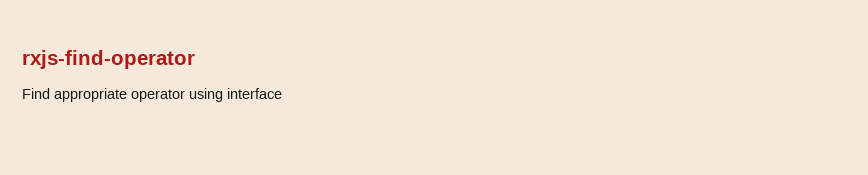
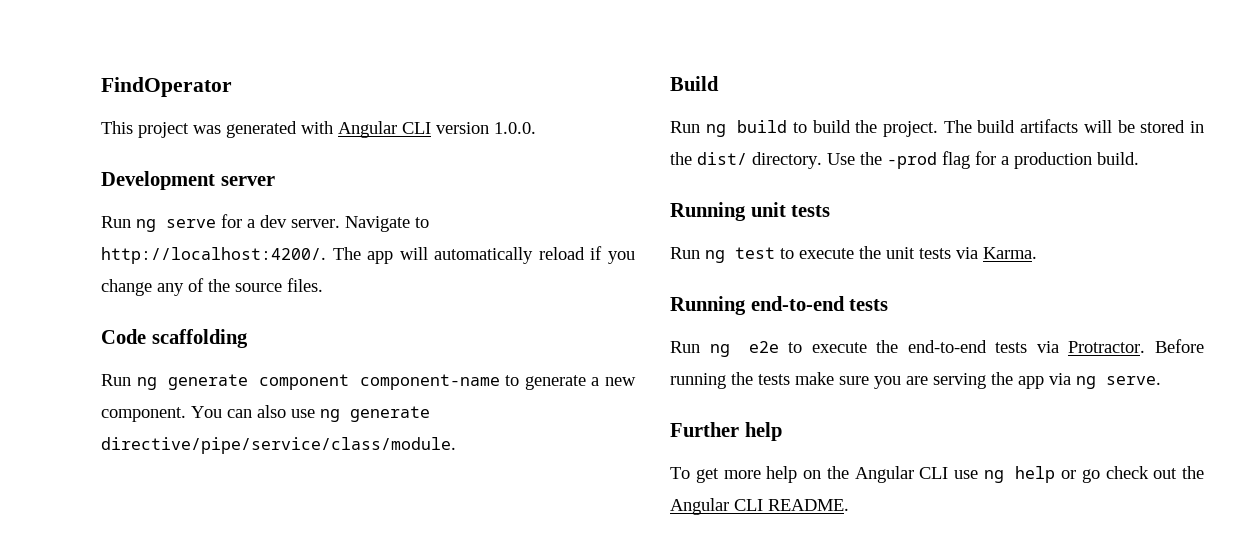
[22,50,195,69] [22,88,282,102] rxjs-find-operator // Find appropriate operator using interface -> [101,77,232,97] [101,121,536,138] [101,171,275,190] [101,214,429,232] [101,246,635,264] [101,278,323,296] [101,329,248,348] [101,374,636,390] [101,405,430,422] [101,437,456,454] [670,76,719,91] [670,119,1204,137] [670,151,1139,169] [670,202,831,221] [670,246,1037,263] [670,296,889,315] [670,339,1204,357] [670,372,1161,389] [670,422,782,441] [670,466,1204,483] [670,498,849,515] FindOperator // This project was generated with Angular CLI version 1.0.0. // Development server // Run ng serve for a dev server. Navigate to http://localhost:4200/. The app will automatically reload if you change any of the source files. // Code scaffolding // Run ng generate component component-name to generate a new component. You can also use ng generate directive/pipe/service/class/module. // Build // Run ng build to build the project. The build artifacts will be stored in the dist/ directory. Use the -prod flag for a production build. // Running unit tests // Run ng test to execute the unit tests via Karma. // Running end-to-end tests // Run ng e2e to execute the end-to-end tests via Protractor. Before running the tests make sure you are serving the app via ng serve. // Further help // To get more help on the Angular CLI use ng help or go check out the Angular CLI README.

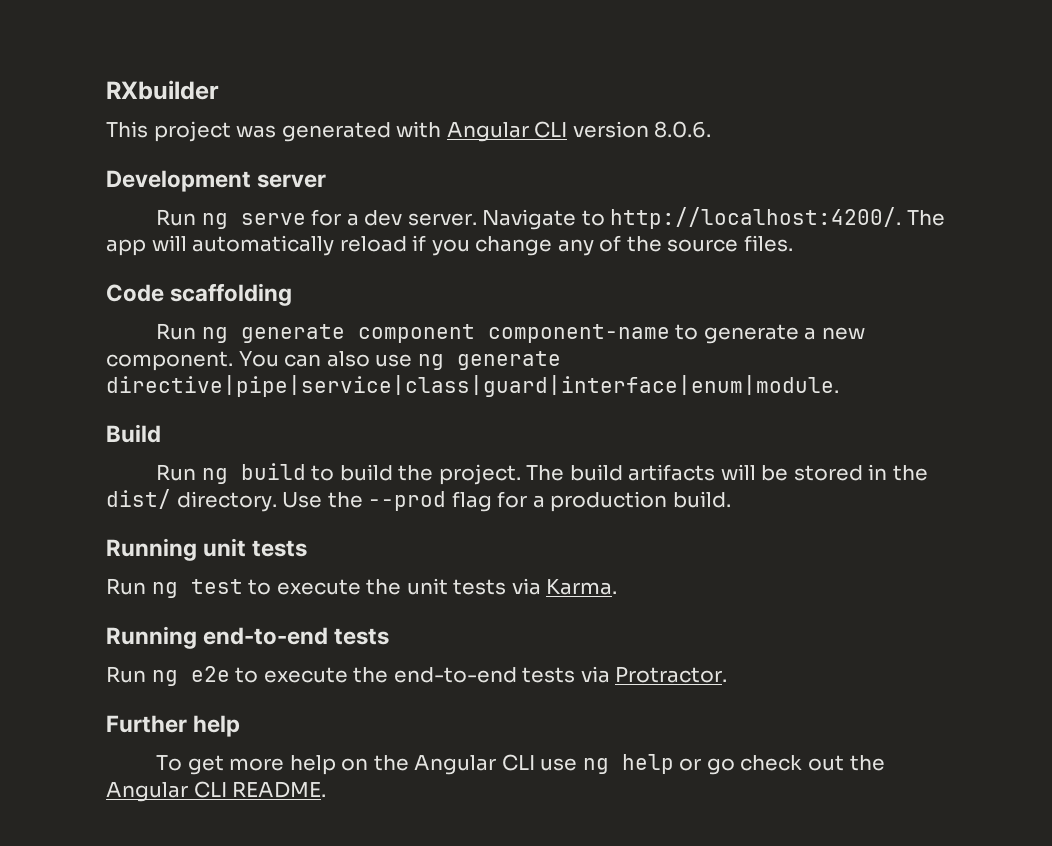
[101,77,232,97] FindOperator -> [106,80,219,100] RXbuilder
[494,122,536,134] 1.0.0. -> [654,121,712,138] 8.0.6.
[101,437,456,454] directive/pipe/service/class/module. -> [106,375,839,397] directive|pipe|service|class|guard|interface|enum|module.
[887,152,937,169] -prod -> [368,491,447,511] --prod
[1155,339,1204,353] [670,372,1161,389] Before running the tests make sure you are serving the app via ng serve. -> (728, 674) none

